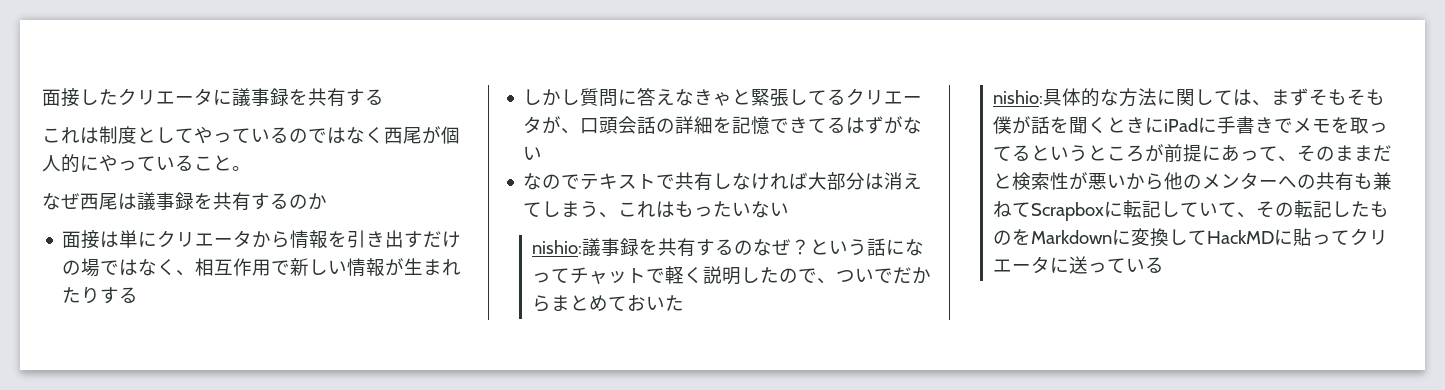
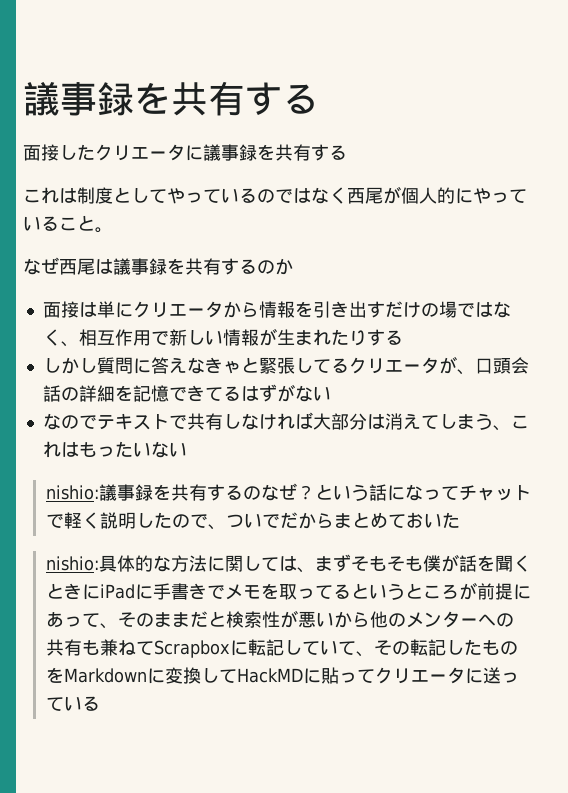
(42, 97) none -> [23,81,319,116] 議事録を共有する //

